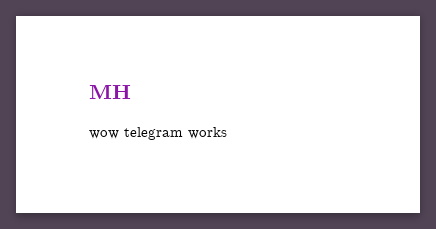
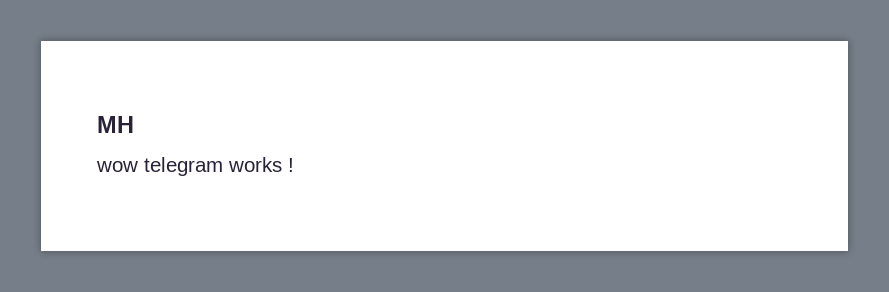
(227, 133) none -> [288,158,294,172] !

